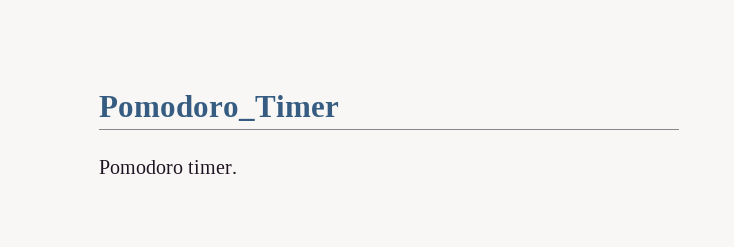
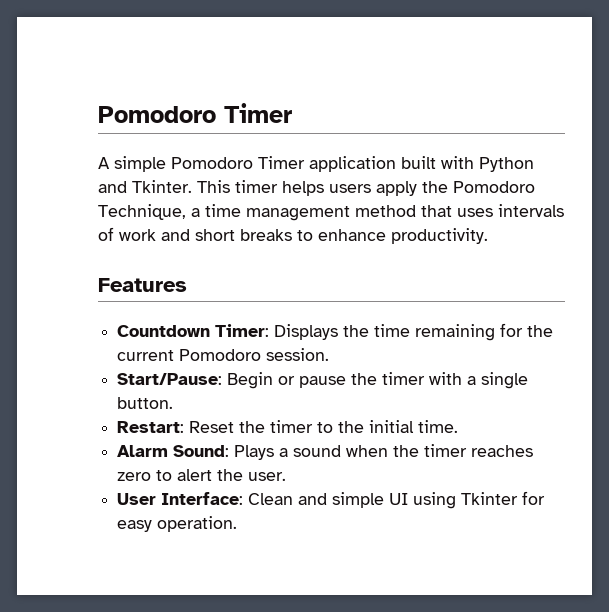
[99,95,339,121] [99,160,238,174] Pomodoro_Timer // Pomodoro timer. -> [98,103,292,123] [98,156,534,172] [98,180,535,196] [98,204,564,221] [98,227,488,244] [98,278,187,292] [117,323,554,341] [117,348,330,361] [117,372,529,389] [117,397,174,409] [117,420,459,433] [117,444,534,460] [117,469,287,481] [117,491,546,509] [117,516,238,532] Pomodoro Timer // A simple Pomodoro Timer application built with Python and Tkinter. This timer helps users apply the Pomodoro Technique, a time management method that uses intervals of work and short breaks to enhance productivity. // Features // Countdown Timer: Displays the time remaining for the current Pomodoro session. // Start/Pause: Begin or pause the timer with a single button. // Restart: Reset the timer to the initial time. // Alarm Sound: Plays a sound when the timer reaches zero to alert the user. // User Interface: Clean and simple UI using Tkinter for easy operation.

